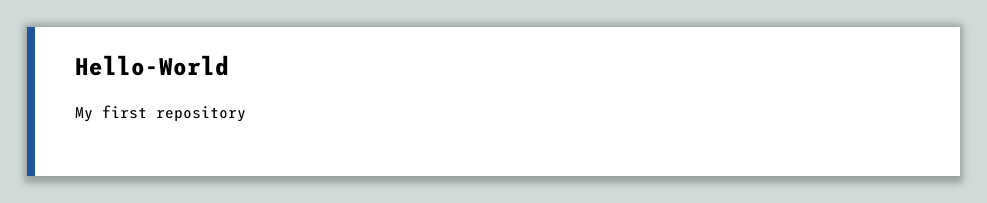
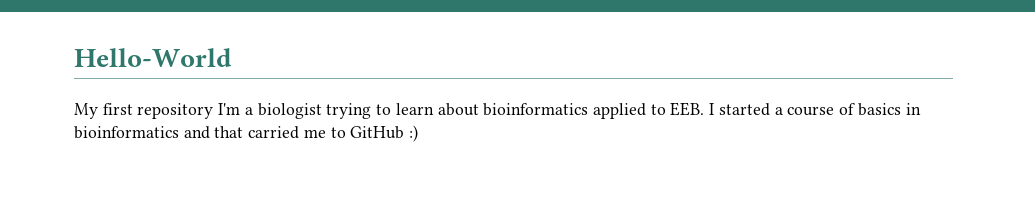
(246, 114) none -> [218,102,921,119] [74,125,419,142] I'm a biologist trying to learn about bioinformatics applied to EEB. I started a course of basics in bioinformatics and that carried me to GitHub :)

